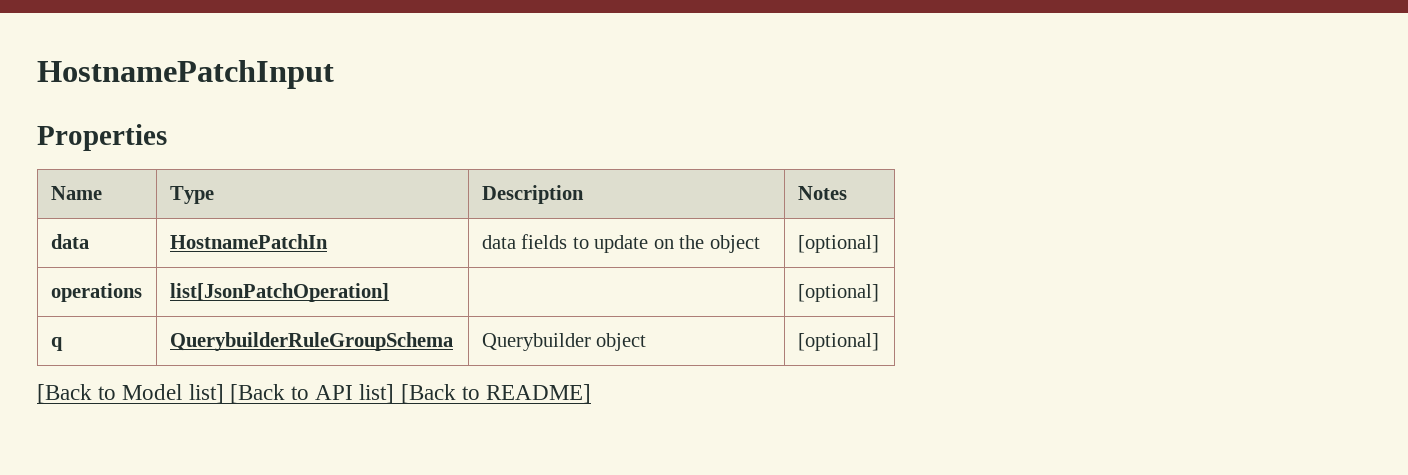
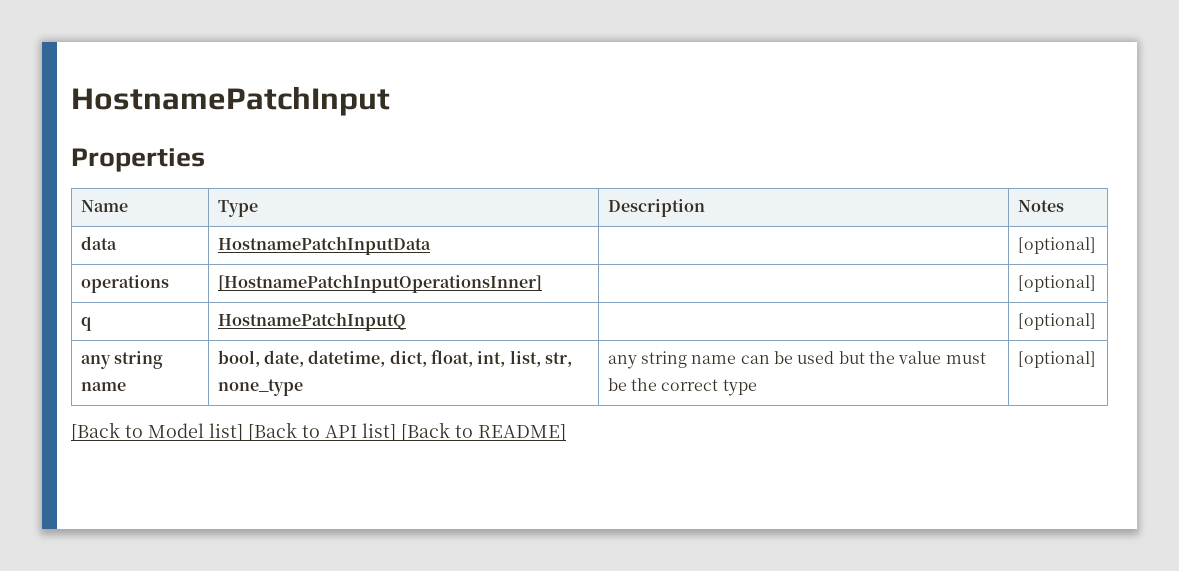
[169,234,328,249] [481,234,761,253] HostnamePatchIn | data fields to update on the object -> [217,236,431,255] HostnamePatchInputData |
[169,283,389,302] list[JsonPatchOperation] -> [217,274,542,293] [HostnamePatchInputOperationsInner]
[169,332,453,351] [481,333,647,351] QuerybuilderRuleGroupSchema | Querybuilder object -> [217,312,406,331] [1017,313,1096,330] [80,351,164,369] [80,382,126,391] [217,350,572,367] [217,379,303,396] [607,351,986,369] [607,378,757,396] HostnamePatchInputQ | | [optional] // any string name | bool, date, datetime, dict, float, int, list, str, none_type | any string name can be used but the value must be the correct type

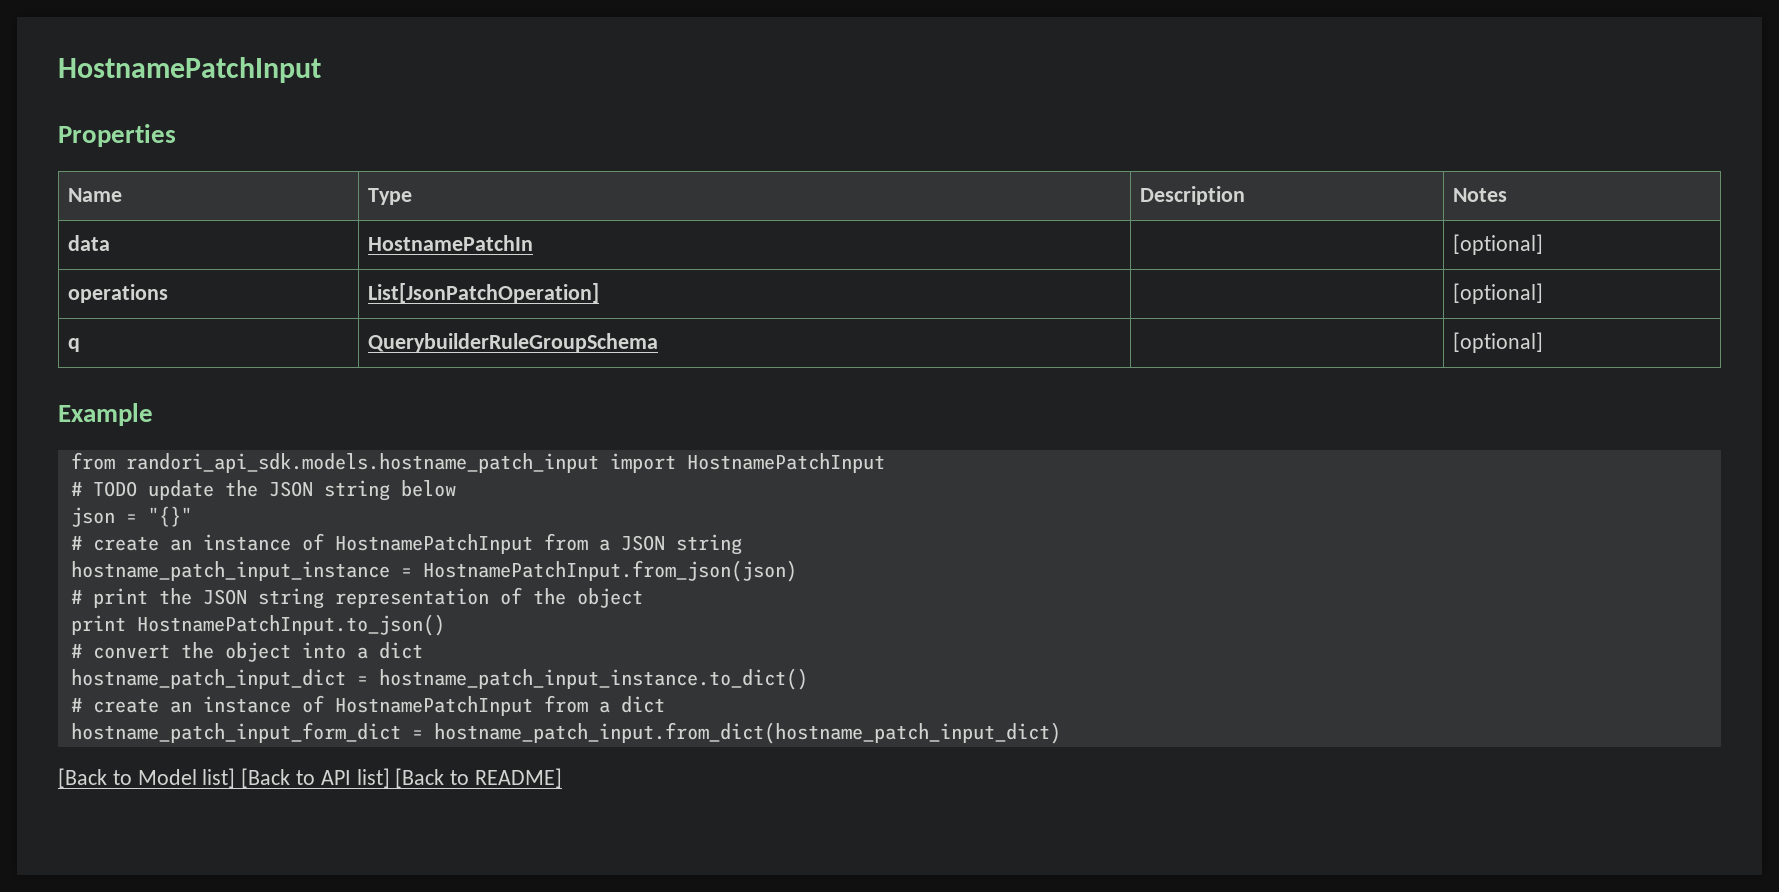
[217,236,431,255] HostnamePatchInputData -> [368,235,534,251] HostnamePatchIn
[217,274,542,293] [HostnamePatchInputOperationsInner] -> [368,283,600,303] List[JsonPatchOperation]
[217,312,406,331] [1017,313,1096,330] [80,351,164,369] [80,382,126,391] [217,350,572,367] [217,379,303,396] [607,351,986,369] [607,378,757,396] [1017,351,1096,368] HostnamePatchInputQ | | [optional] // any string name | bool, date, datetime, dict, float, int, list, str, none_type | any string name can be used but the value must be the correct type | [optional] -> [368,333,659,352] [1453,332,1544,353] [58,403,153,426] [70,452,885,473] [70,480,456,501] [70,506,192,527] [70,533,742,555] [70,560,797,582] [70,587,643,609] [70,614,445,636] [70,642,423,662] [70,668,808,690] [70,695,665,716] [70,722,1061,744] QuerybuilderRuleGroupSchema | | [optional] // Example // from randori_api_sdk.models.hostname_patch_input import HostnamePatchInput // # TODO update the JSON string below // json = "{}" // # create an instance of HostnamePatchInput from a JSON string // hostname_patch_input_instance = HostnamePatchInput.from_json(json) // # print the JSON string representation of the object // print HostnamePatchInput.to_json() // # convert the object into a dict // hostname_patch_input_dict = hostname_patch_input_instance.to_dict() // # create an instance of HostnamePatchInput from a dict // hostname_patch_input_form_dict = hostname_patch_input.from_dict(hostname_patch_input_dict)

